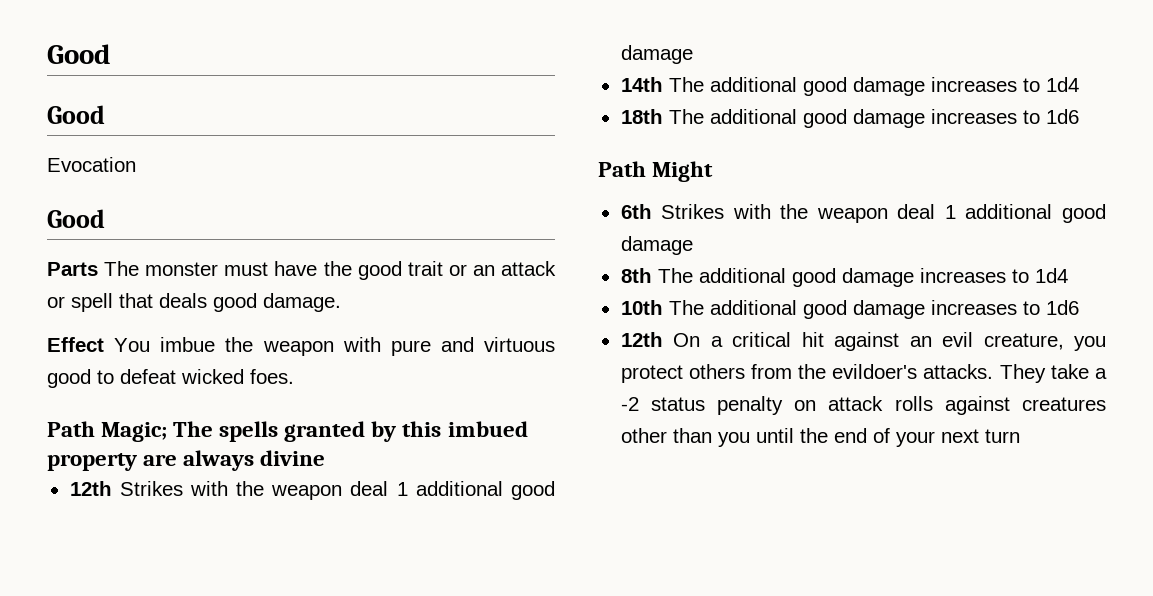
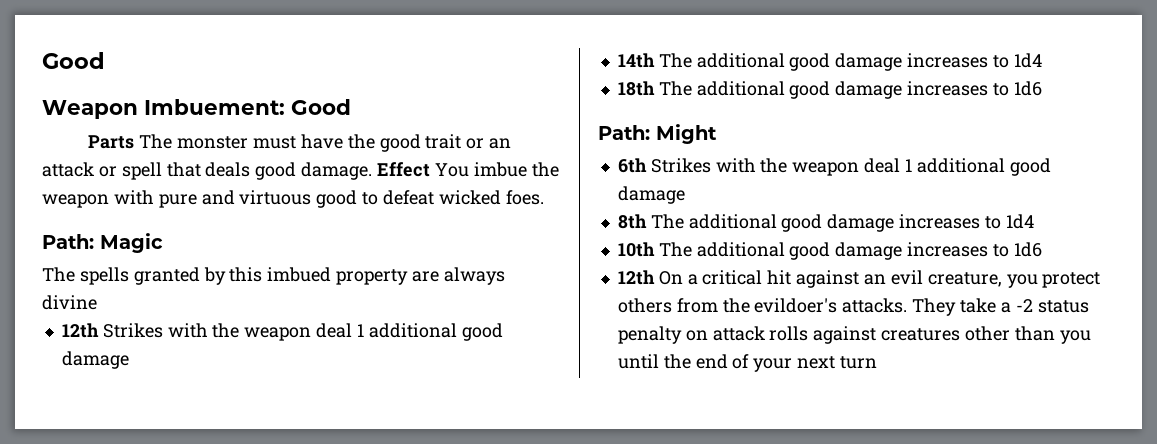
[47,44,111,64] [47,105,105,124] [47,157,136,172] Good // Good // Evocation // -> [42,52,105,69] [42,99,285,119] Good // Weapon Imbuement:
(341, 302) // -> (373, 171) none
[47,421,168,442] Path Magic; -> [42,233,163,253] Path: Magic //
[598,161,646,177] Path -> [598,125,650,140] Path:

